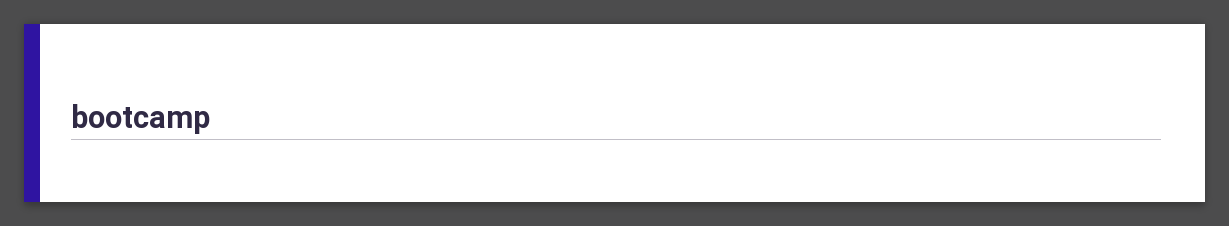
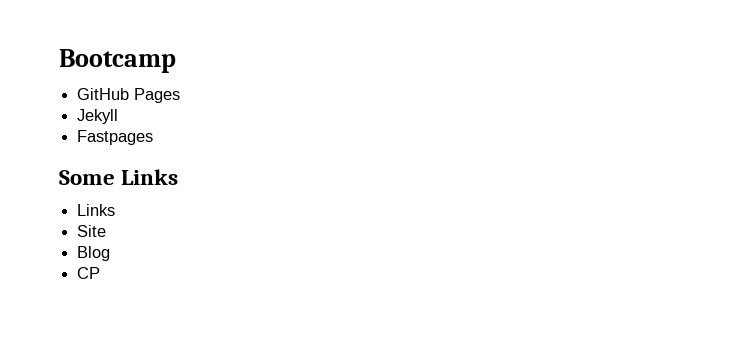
[71,104,210,134] bootcamp -> [59,49,176,73] [77,88,181,103] [77,109,119,124] [77,130,154,145] [59,169,179,185] [77,204,116,216] [77,225,107,237] [77,246,111,261] [77,267,101,279] Bootcamp // GitHub Pages // Jekyll // Fastpages // Some Links // Links // Site // Blog // CP

